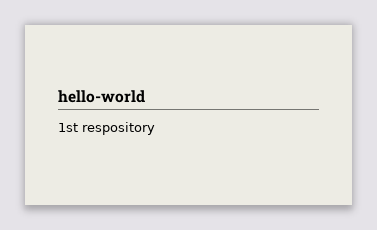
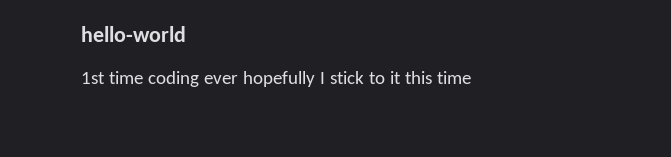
[82,122,155,135] respository -> [108,71,471,87] time coding ever hopefully I stick to it this time

